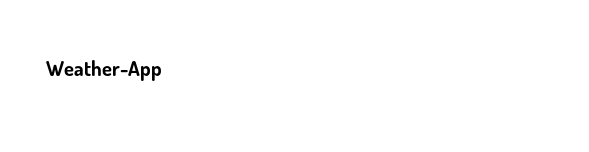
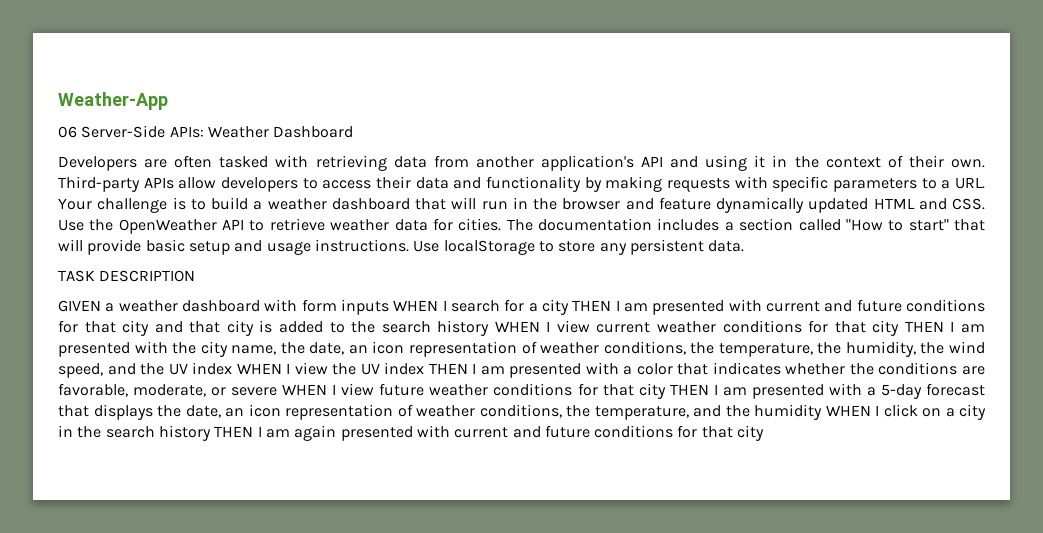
(162, 70) none -> [58,125,354,138] [58,155,985,171] [58,176,985,192] [58,197,985,213] [58,218,985,234] [58,239,745,255] [58,270,196,282] [58,299,986,315] [58,320,986,336] [58,341,985,357] [58,362,985,378] [58,383,985,399] [58,404,986,420] [58,425,765,441] // 06 Server-Side APIs: Weather Dashboard // Developers are often tasked with retrieving data from another application's API and using it in the context of their own. Third-party APIs allow developers to access their data and functionality by making requests with specific parameters to a URL. Your challenge is to build a weather dashboard that will run in the browser and feature dynamically updated HTML and CSS. Use the OpenWeather API to retrieve weather data for cities. The documentation includes a section called "How to start" that will provide basic setup and usage instructions. Use localStorage to store any persistent data. // TASK DESCRIPTION // GIVEN a weather dashboard with form inputs WHEN I search for a city THEN I am presented with current and future conditions for that city and that city is added to the search history WHEN I view current weather conditions for that city THEN I am presented with the city name, the date, an icon representation of weather conditions, the temperature, the humidity, the wind speed, and the UV index WHEN I view the UV index THEN I am presented with a color that indicates whether the conditions are favorable, moderate, or severe WHEN I view future weather conditions for that city THEN I am presented with a 5-day forecast that displays the date, an icon representation of weather conditions, the temperature, and the humidity WHEN I click on a city in the search history THEN I am again presented with current and future conditions for that city

